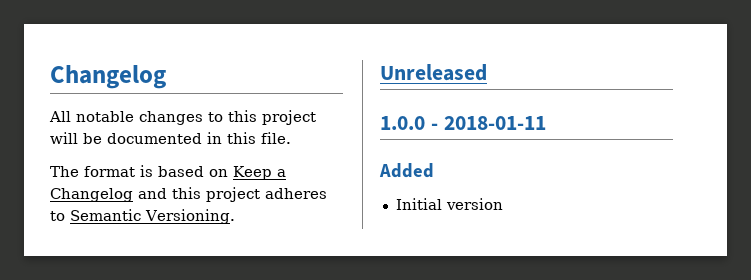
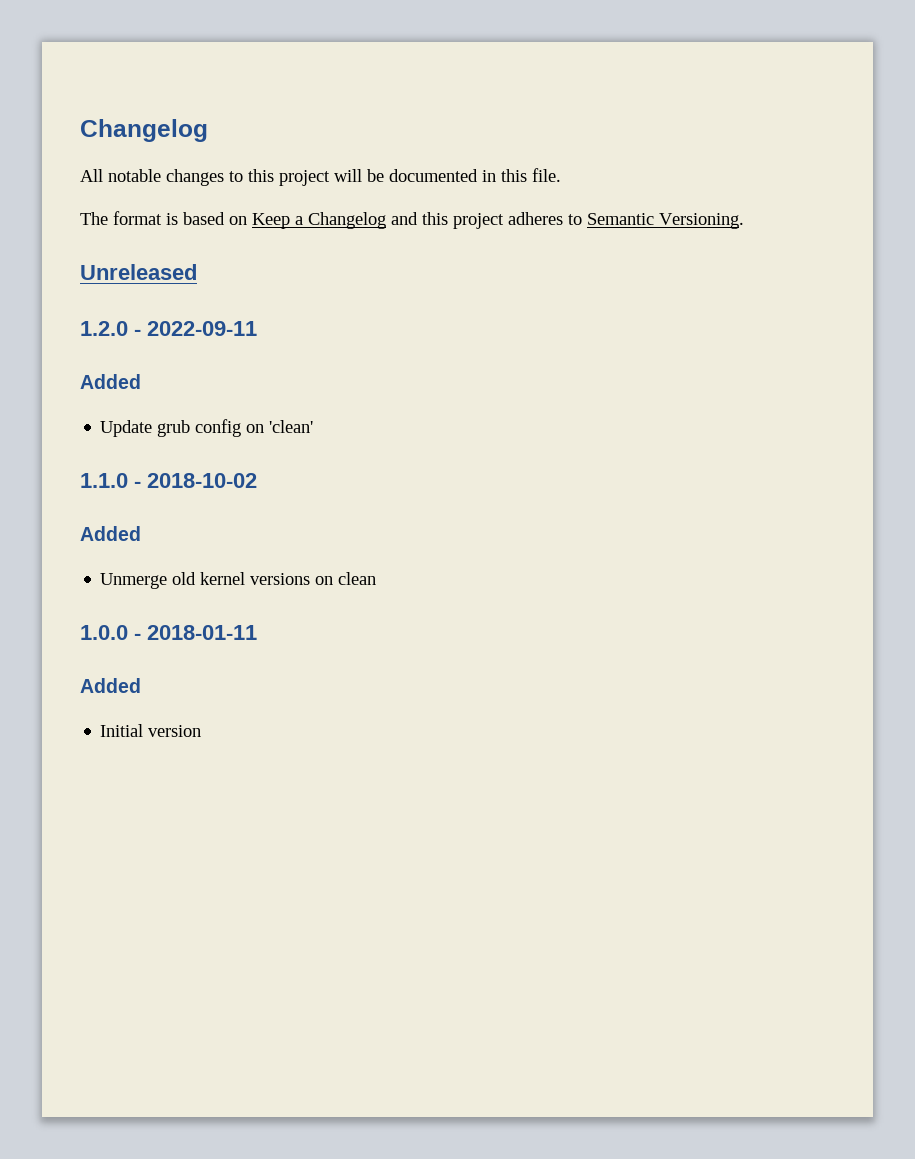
(487, 72) none -> [80,321,257,336] [80,374,141,389] [100,419,314,437] [80,473,257,488] [80,526,141,541] [100,572,377,589] // 1.2.0 - 2022-09-11 // Added // Update grub config on 'clean' // 1.1.0 - 2018-10-02 // Added // Unmerge old kernel versions on clean

